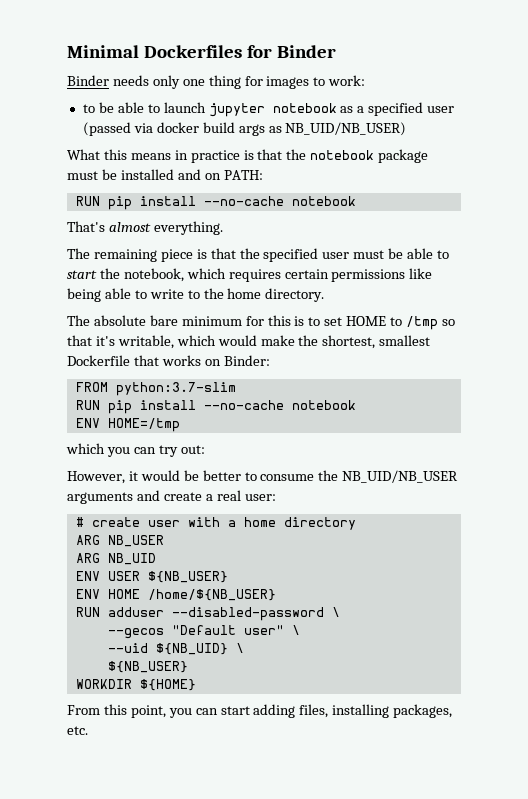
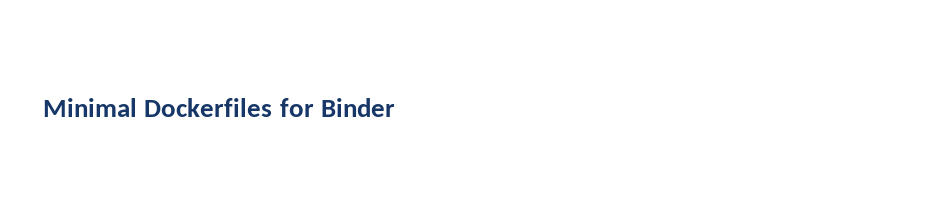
[67,75,366,89] [82,102,455,117] [82,122,407,136] [67,149,429,163] [67,169,263,180] [75,196,356,210] [67,221,223,235] [67,248,450,262] [67,268,433,282] [67,288,325,302] [67,315,455,330] [67,335,431,349] [67,355,270,366] [75,382,236,396] [75,400,356,414] [75,418,180,432] [66,443,205,457] [67,470,459,484] [67,490,276,504] [75,517,356,530] [75,535,164,547] [75,553,156,565] [75,571,228,583] [75,589,276,601] [75,607,340,621] [107,625,300,639] [107,643,244,655] [107,661,188,673] [75,679,196,691] [67,704,453,718] [67,726,88,735] // Binder needs only one thing for images to work: // to be able to launch jupyter notebook as a specified user (passed via docker build args as NB_UID/NB_USER) // What this means in practice is that the notebook package must be installed and on PATH: // RUN pip install --no-cache notebook // That's almost everything. // The remaining piece is that the specified user must be able to start the notebook, which requires certain permissions like being able to write to the home directory. // The absolute bare minimum for this is to set HOME to /tmp so that it's writable, which would make the shortest, smallest Dockerfile that works on Binder: // FROM python:3.7-slim // RUN pip install --no-cache notebook // ENV HOME=/tmp // which you can try out: // However, it would be better to consume the NB_UID/NB_USER arguments and create a real user: // # create user with a home directory // ARG NB_USER // ARG NB_UID // ENV USER ${NB_USER} // ENV HOME /home/${NB_USER} // RUN adduser --disabled-password \ // --gecos "Default user" \ // --uid ${NB_UID} \ // ${NB_USER} // WORKDIR ${HOME} // From this point, you can start adding files, installing packages, etc. -> (395, 107) none

